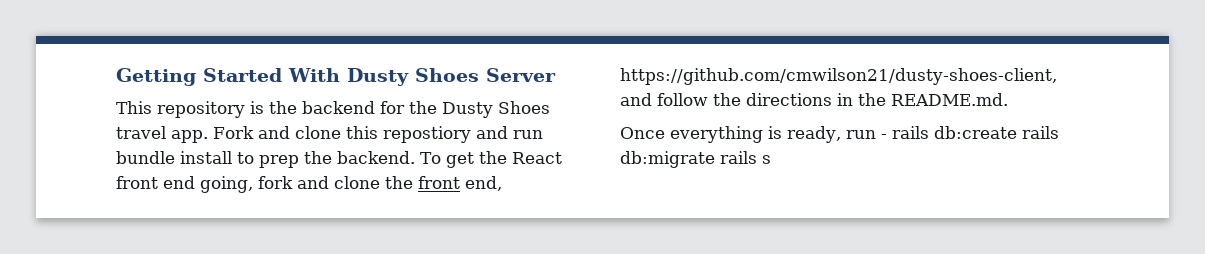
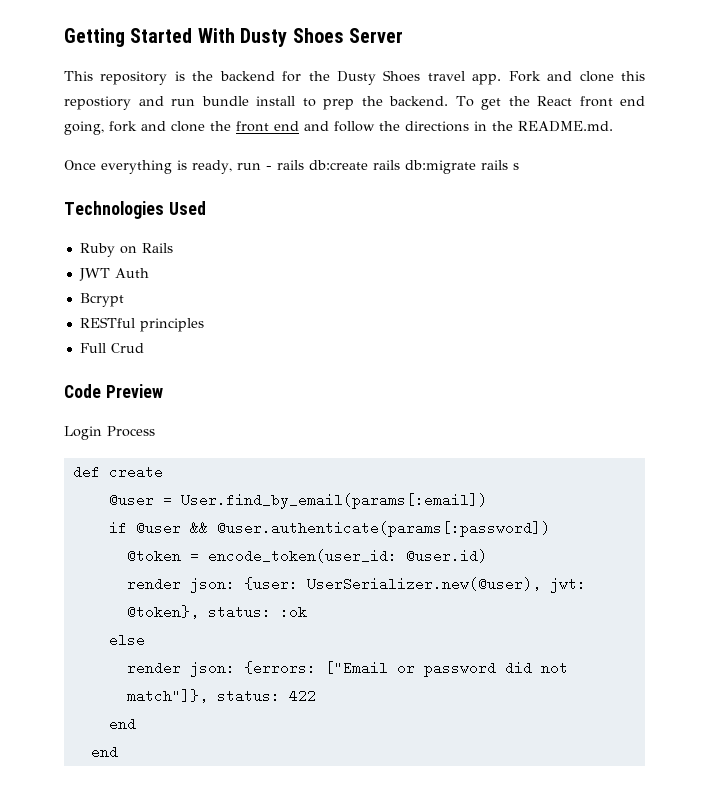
[465,176,502,191] [620,68,1057,85] end, https://github.com/cmwilson21/dusty-shoes-client, -> [274,121,299,131] end
(771, 159) none -> [64,201,206,219] [79,243,173,257] [78,268,149,281] [79,293,124,307] [79,317,204,332] [79,343,144,353] [64,384,163,398] [64,426,155,440] [72,465,163,479] [108,493,487,509] [108,521,550,537] [126,549,487,563] [126,577,586,593] [126,605,307,619] [108,633,145,647] [126,661,568,677] [126,689,316,703] [108,717,136,731] [90,745,118,759] // Technologies Used // Ruby on Rails // JWT Auth // Bcrypt // RESTful principles // Full Crud // Code Preview // Login Process // def create // @user = User.find_by_email(params[:email]) // if @user && @user.authenticate(params[:password]) // @token = encode_token(user_id: @user.id) // render json: {user: UserSerializer.new(@user), jwt: @token}, status: :ok // else // render json: {errors: ["Email or password did not match"]}, status: 422 // end // end

